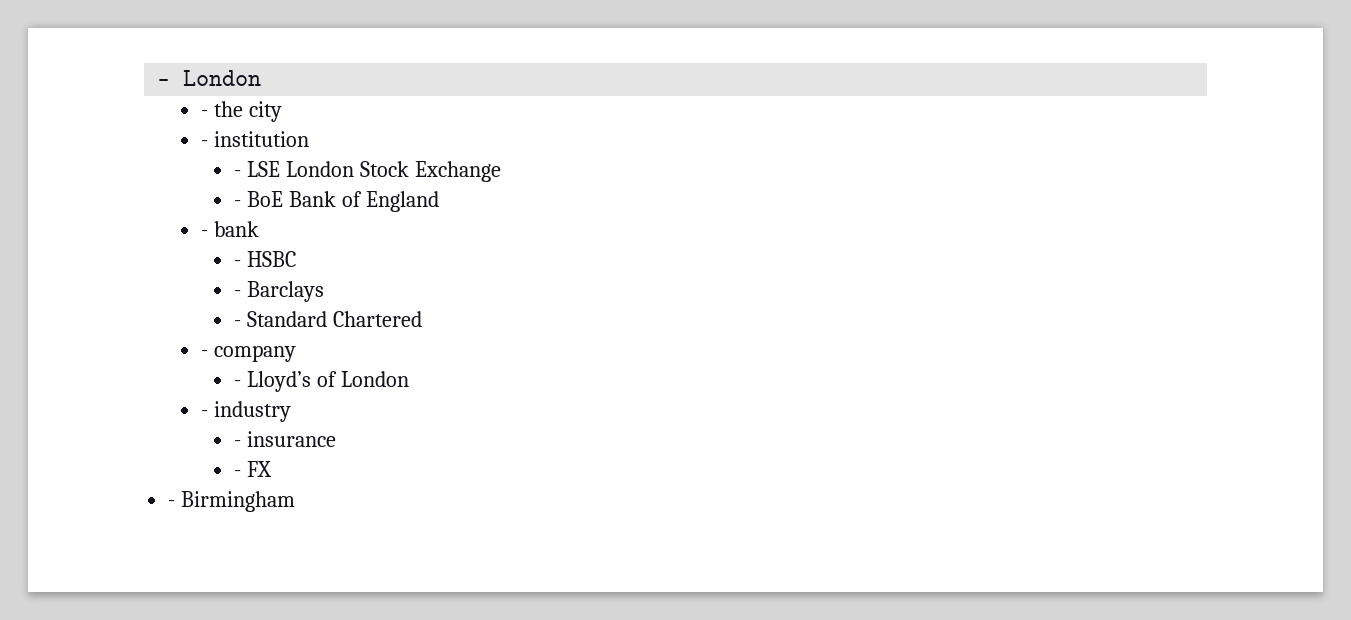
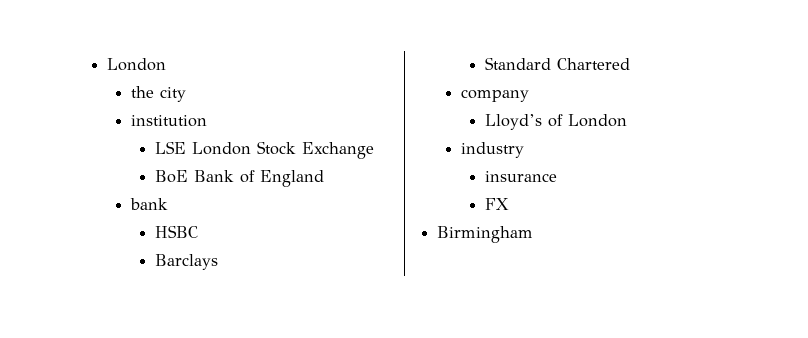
[157,70,262,86] [201,110,209,117] - London // - -> [107,58,167,71] London //
[201,140,209,147] - -> (187, 94) none
[234,170,242,177] - -> (208, 121) none
[234,200,242,207] - -> (375, 150) none
[201,230,209,237] - -> (325, 178) none
[234,260,242,267] - -> (169, 204) none
[234,290,242,297] - -> (199, 231) none
[234,320,242,327] - -> (219, 262) none
[201,350,209,357] - -> (631, 64) none
[234,380,242,387] - -> (530, 95) none
[201,410,209,417] - -> (628, 120) none
[234,440,242,447] - -> (525, 150) none
[234,470,242,477] - -> (558, 176) none
[168,500,176,507] - -> (510, 204) none

